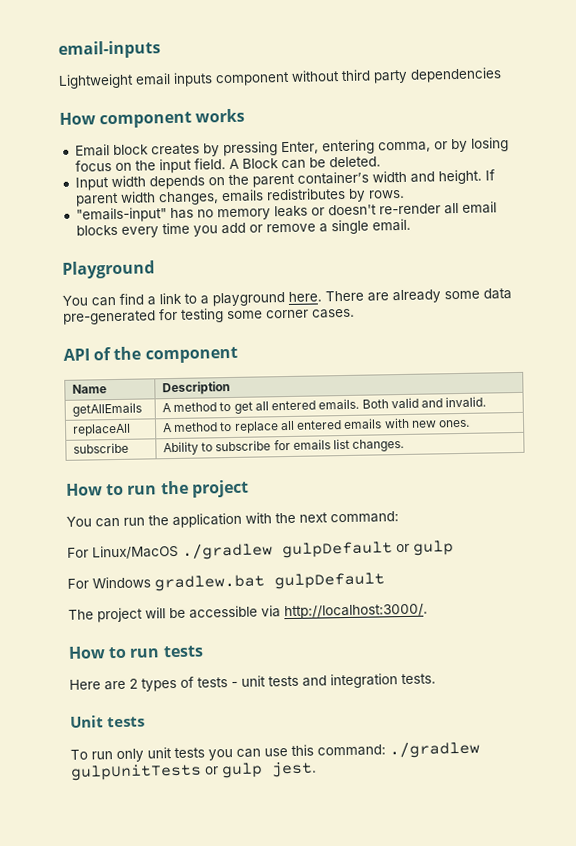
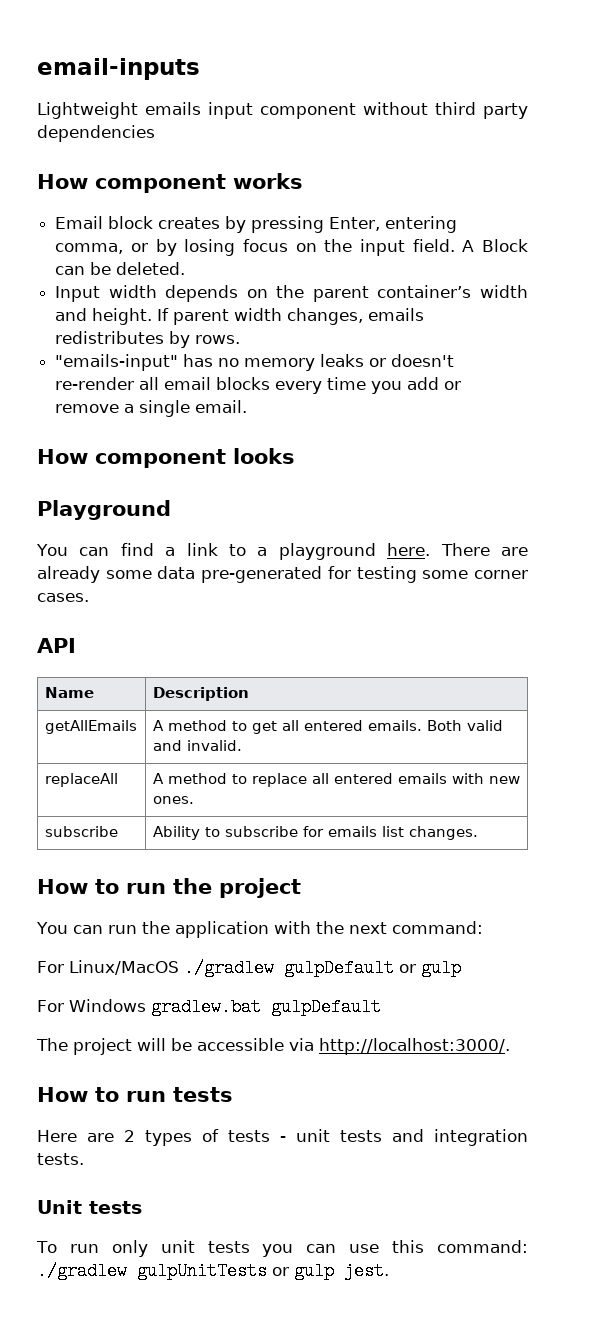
[135,72,213,87] email inputs -> [145,102,253,119] emails input
(411, 225) none -> [37,448,295,468] // How component looks
[93,346,238,364] of the component -> (76, 645) none

